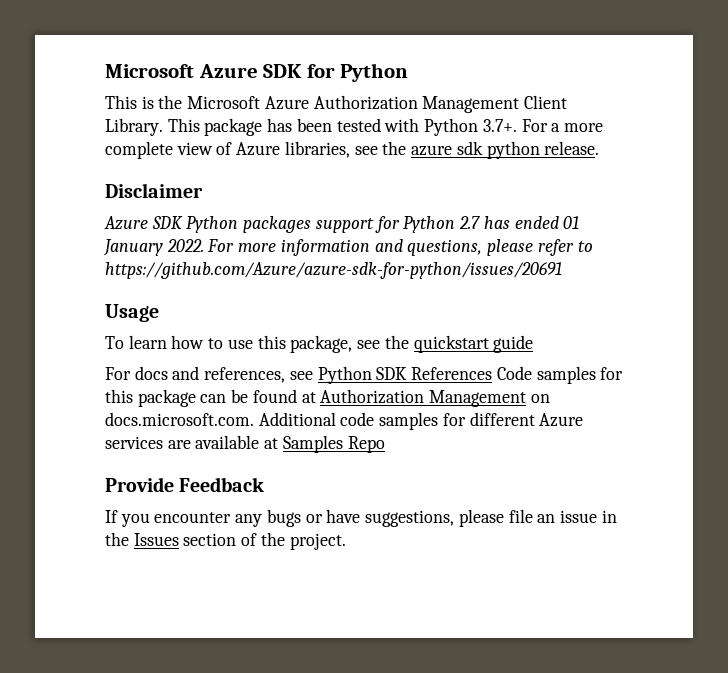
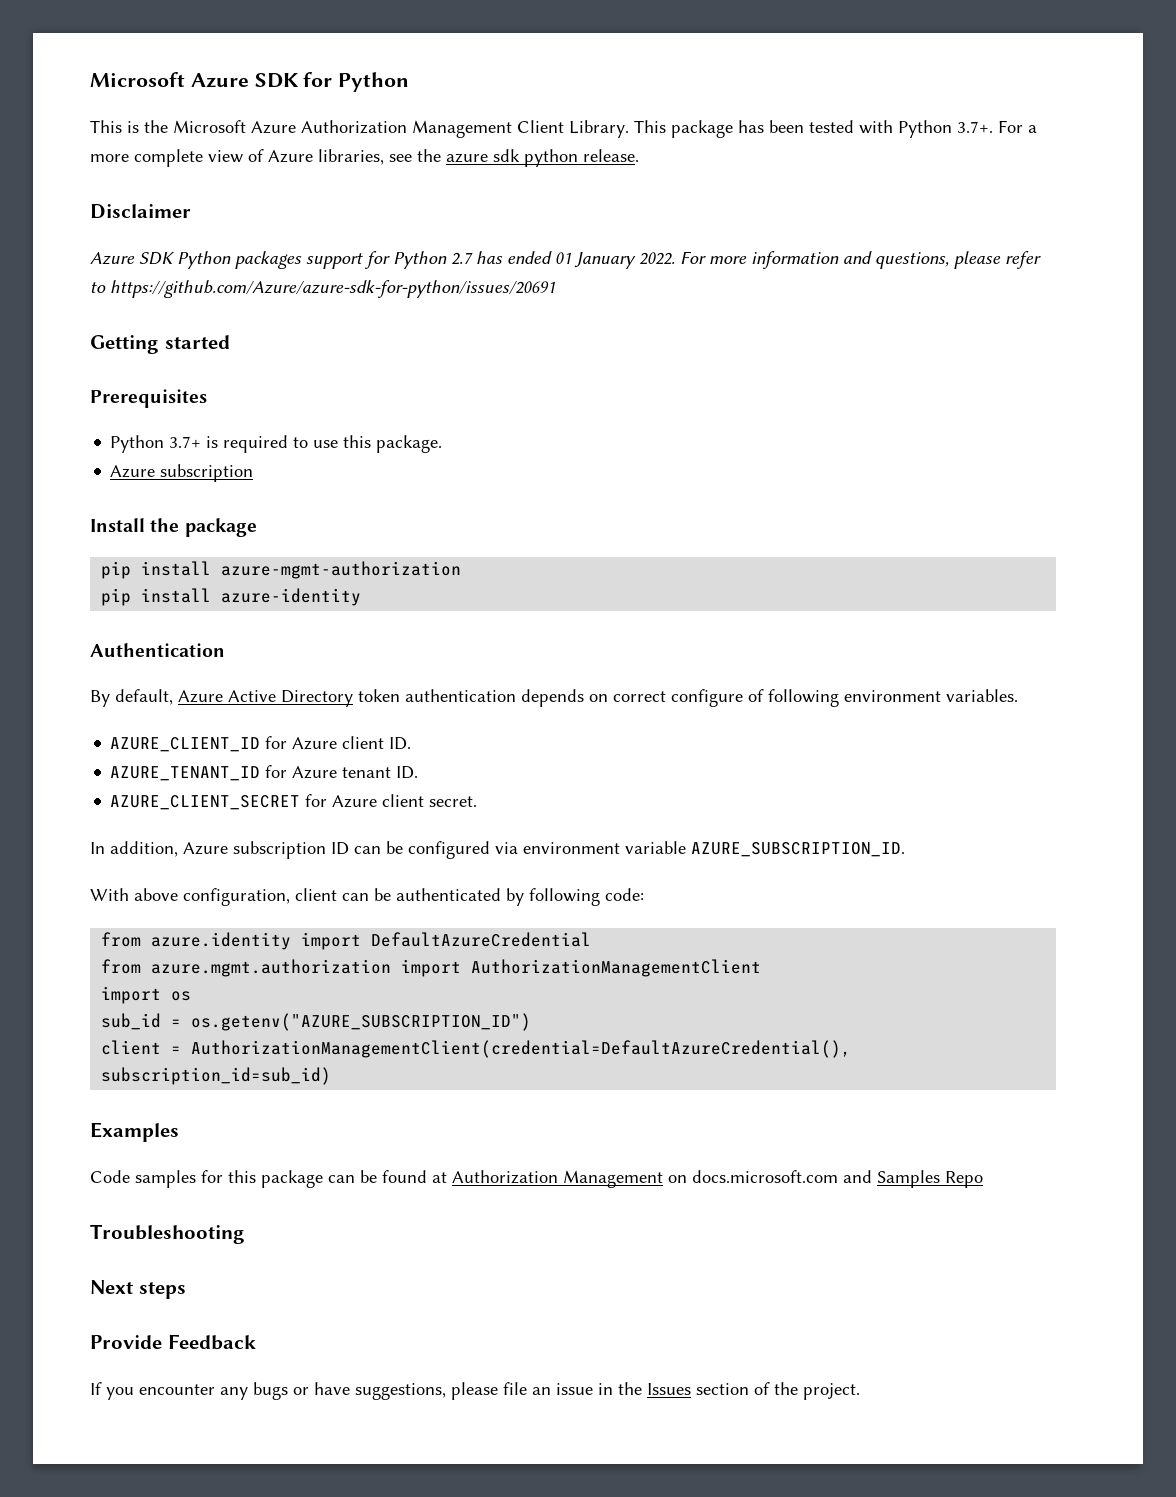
[105,304,159,322] [105,335,534,353] [105,366,493,384] Usage // To learn how to use this package, see the quickstart guide // For docs and references, see Python SDK References -> [90,335,230,354] [90,389,207,408] [110,435,443,453] [110,464,254,482] [90,518,257,537] [101,561,462,579] [101,588,362,606] [90,643,225,657] [90,689,1018,707] [110,736,412,752] [110,765,419,781] [110,794,478,810] [90,841,905,859] [90,888,644,906] [101,932,592,950] [101,959,762,977] [101,986,192,1004] [101,1013,532,1031] [101,1040,852,1058] [101,1067,332,1085] [90,1122,179,1142] Getting started // Prerequisites // Python 3.7+ is required to use this package. // Azure subscription // Install the package // pip install azure-mgmt-authorization // pip install azure-identity // Authentication // By default, Azure Active Directory token authentication depends on correct configure of following environment variables. // AZURE_CLIENT_ID for Azure client ID. // AZURE_TENANT_ID for Azure tenant ID. // AZURE_CLIENT_SECRET for Azure client secret. // In addition, Azure subscription ID can be configured via environment variable AZURE_SUBSCRIPTION_ID. // With above configuration, client can be authenticated by following code: // from azure.identity import DefaultAzureCredential // from azure.mgmt.authorization import AuthorizationManagementClient // import os // sub_id = os.getenv("AZURE_SUBSCRIPTION_ID") // client = AuthorizationManagementClient(credential=DefaultAzureCredential(), subscription_id=sub_id) // Examples //
[105,412,584,430] [105,435,279,449] docs.microsoft.com. Additional code samples for different Azure services are available at -> [692,1170,872,1183] docs.microsoft.com and
(385, 444) none -> [90,1224,245,1244] [90,1280,186,1299] // Troubleshooting // Next steps

